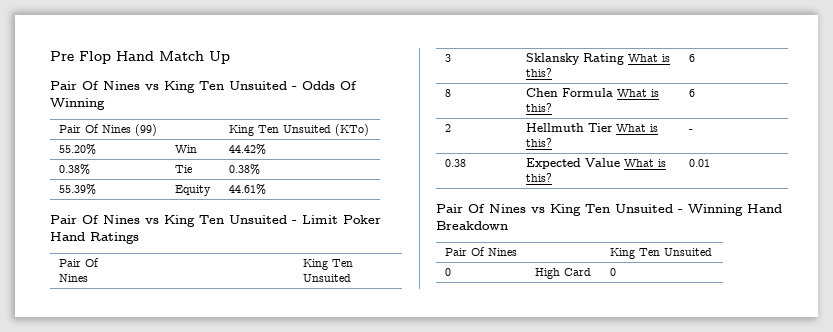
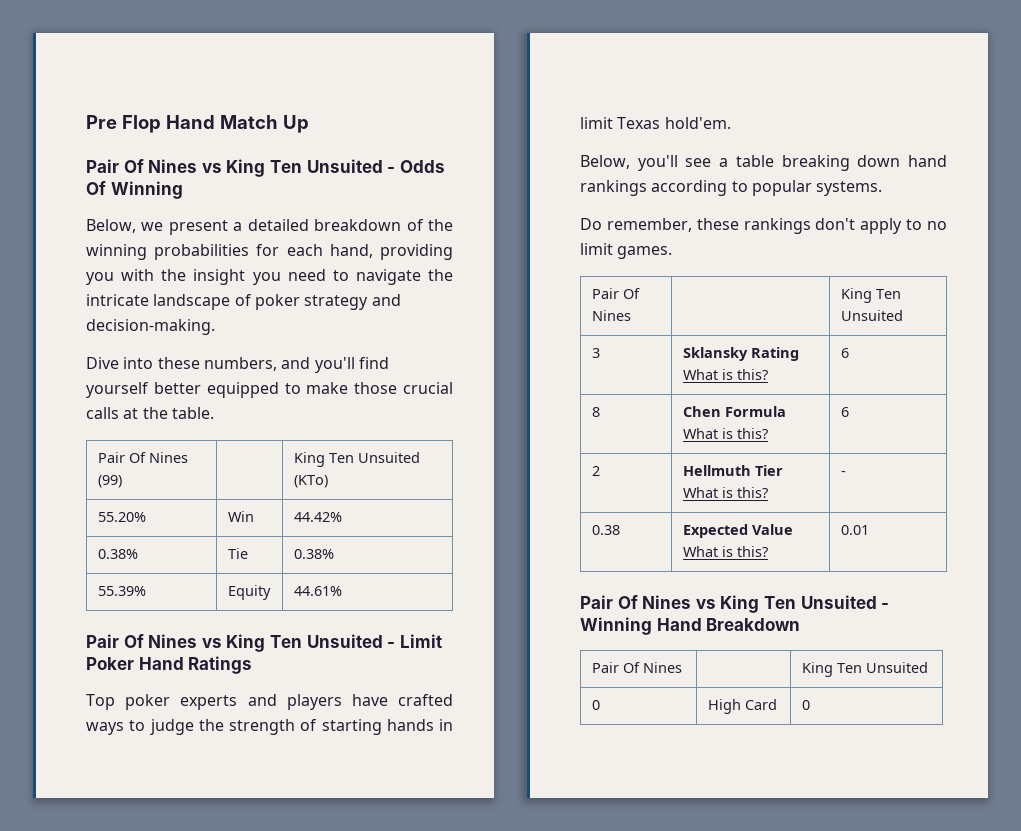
(105, 104) none -> [86,219,453,235] [86,244,454,260] [86,269,453,285] [86,294,401,310] [86,319,215,335] [86,357,389,373] [86,382,453,398] [86,407,214,419] // Below, we present a detailed breakdown of the winning probabilities for each hand, providing you with the insight you need to navigate the intricate landscape of poker strategy and decision-making. // Dive into these numbers, and you'll find yourself better equipped to make those crucial calls at the table.
(139, 238) none -> [86,694,453,710] [86,719,453,735] [580,117,731,129] [580,155,947,171] [580,180,883,196] [580,218,947,234] [580,243,673,259] // Top poker experts and players have crafted ways to judge the strength of starting hands in limit Texas hold'em. // Below, you'll see a table breaking down hand rankings according to popular systems. // Do remember, these rankings don't apply to no limit games.

